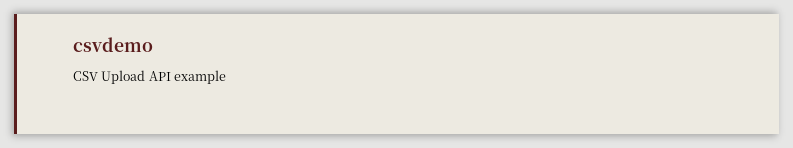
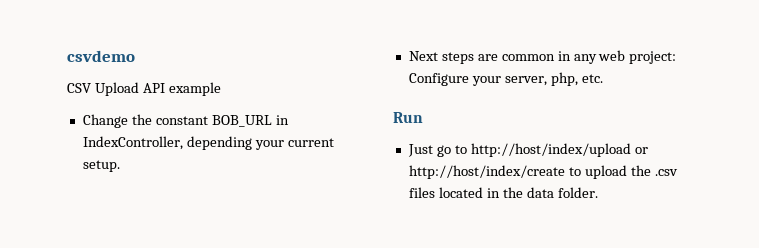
(227, 77) none -> [82,114,289,128] [82,136,334,150] [82,160,120,172] [408,50,677,64] [408,72,603,86] [393,112,423,123] [407,143,648,157] [408,165,678,179] [408,187,598,198] // Change the constant BOB_URL in IndexController, depending your current setup. // Next steps are common in any web project: Configure your server, php, etc. // Run // Just go to http://host/index/upload or http://host/index/create to upload the .csv files located in the data folder.

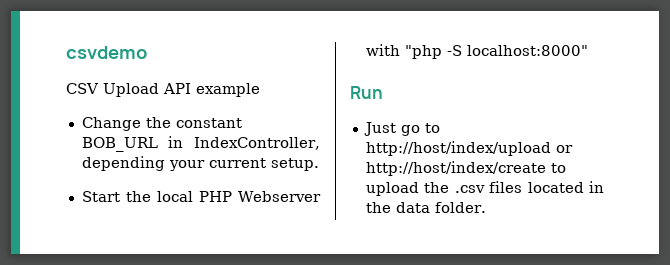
[408,50,677,64] [408,72,603,86] Next steps are common in any web project: Configure your server, php, etc. -> [81,191,322,202] [365,44,588,59] Start the local PHP Webserver with "php -S localhost:8000"

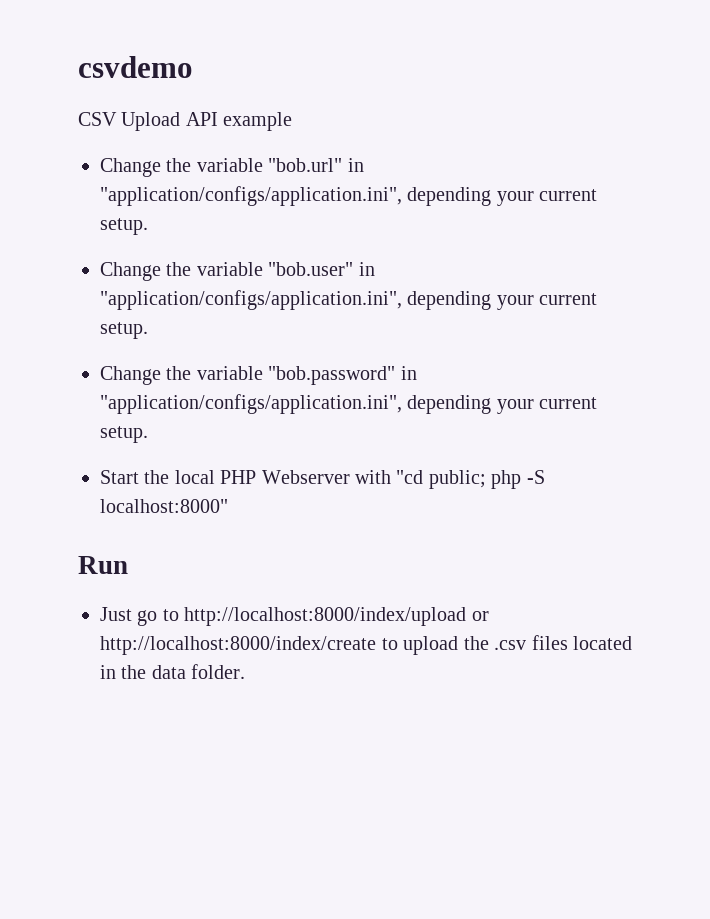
[175,118,242,128] [81,136,321,152] constant BOB_URL in IndexController, -> [196,158,364,172] [100,186,598,206] [100,218,148,235] [100,262,375,281] [100,290,598,310] [100,322,148,339] [100,366,417,385] [100,394,402,414] variable "bob.url" in "application/configs/application.ini", depending your current setup. // Change the variable "bob.user" in "application/configs/application.ini", depending your current setup. // Change the variable "bob.password" in "application/configs/application.ini",
[404,45,442,59] "php -> [396,470,522,489] "cd public; php
[365,141,573,156] [365,161,546,176] http://host/index/upload or http://host/index/create -> [184,607,489,626] [100,636,376,655] http://localhost:8000/index/upload or http://localhost:8000/index/create

